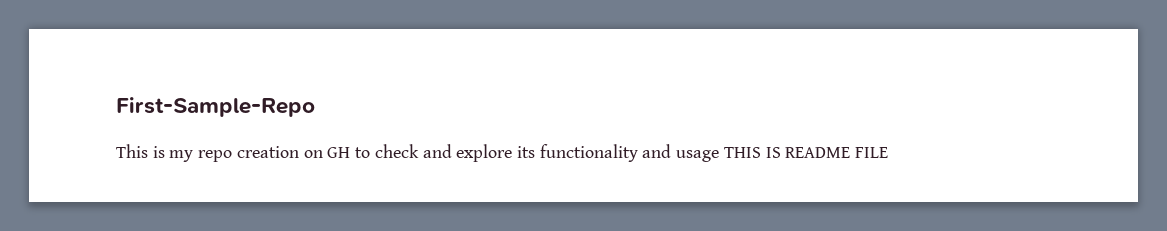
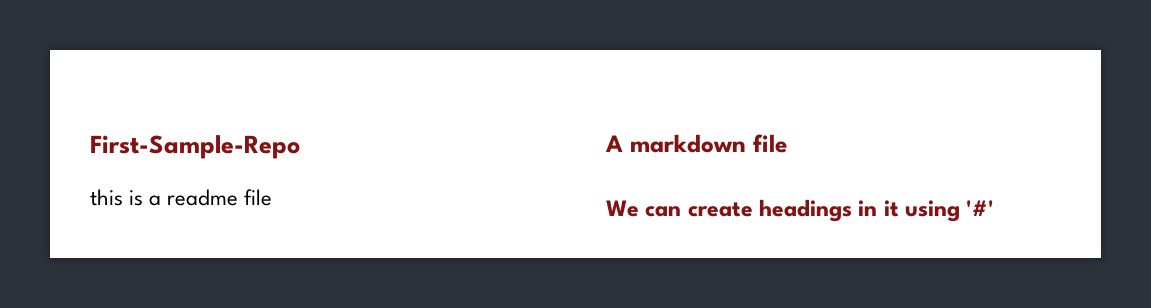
[116,144,889,162] This is my repo creation on GH to check and explore its functionality and usage THIS IS README FILE -> [90,189,273,206] [605,134,787,153] [606,199,995,222] this is a readme file // A markdown file // We can create headings in it using '#'

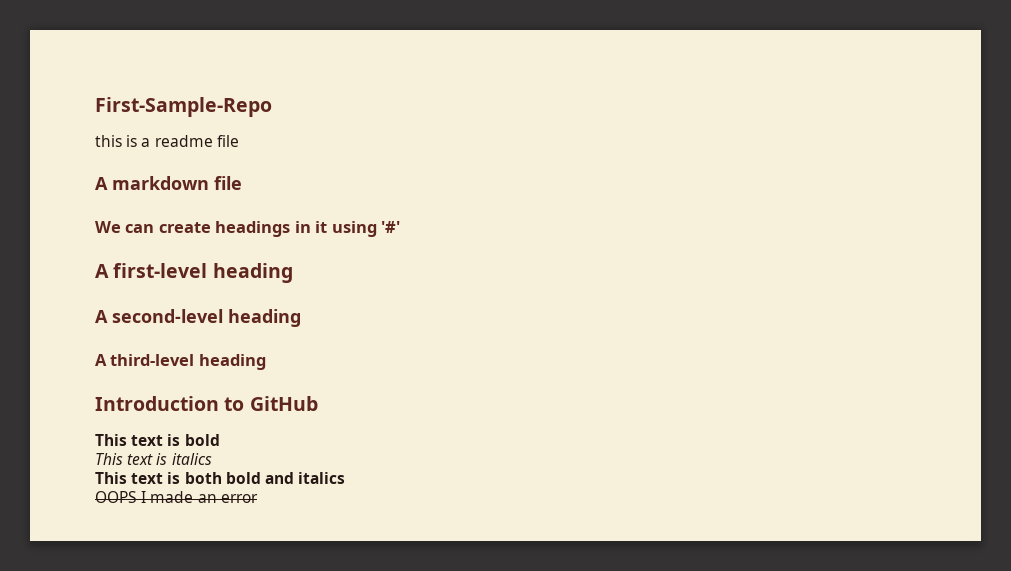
(995, 208) none -> [95,263,293,283] [95,309,301,327] [95,354,266,370] [95,396,318,411] [95,434,220,446] [95,453,212,465] [95,472,346,484] [95,491,258,503] // A first-level heading // A second-level heading // A third-level heading // Introduction to GitHub // This text is bold // This text is italics // This text is both bold and italics // OOPS I made an error

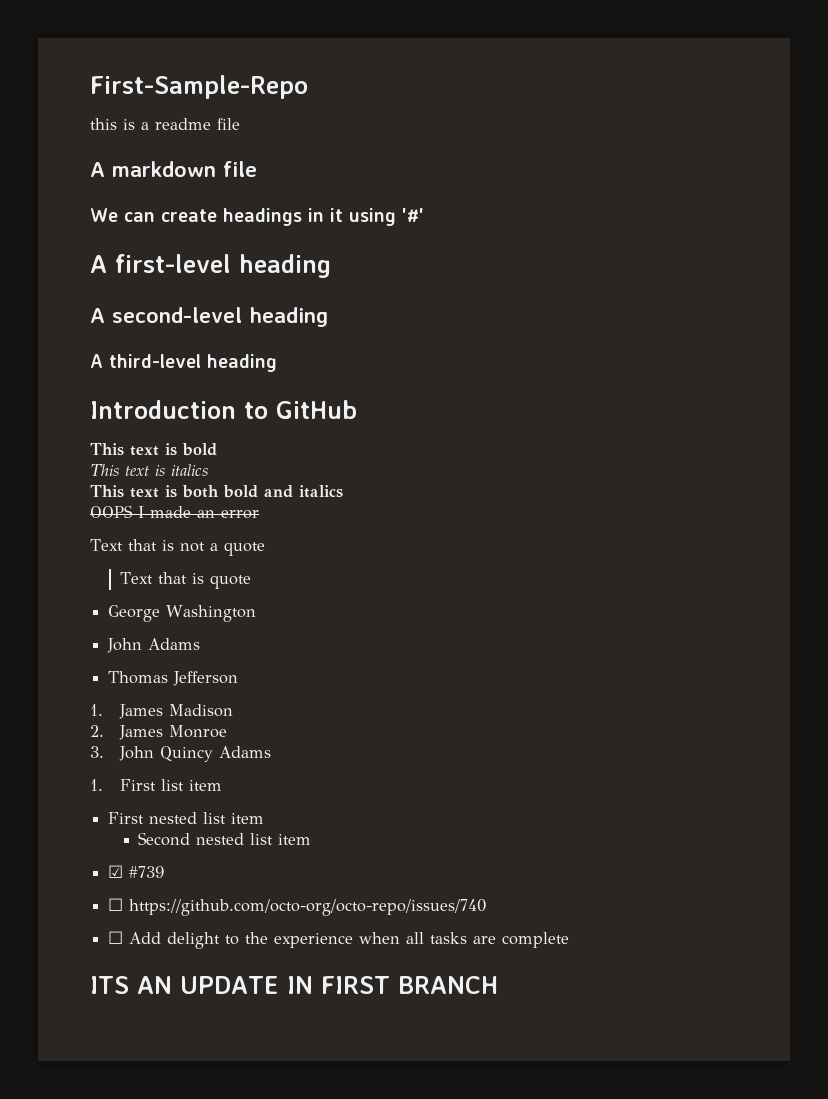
(258, 498) none -> [90,539,265,556] [120,572,252,589] [108,605,257,622] [107,638,201,653] [108,671,239,686] [90,704,234,719] [90,725,228,740] [90,746,272,762] [90,779,223,791] [108,812,265,824] [138,832,312,846] [108,865,165,878] [108,898,487,916] [108,931,570,949] [90,976,498,994] // Text that is not a quote // Text that is quote // George Washington // John Adams // Thomas Jefferson // 1. James Madison // 2. James Monroe // 3. John Quincy Adams // 1. First list item // First nested list item // Second nested list item // ☑ #739 // ☐ https://github.com/octo-org/octo-repo/issues/740 // ☐ Add delight to the experience when all tasks are complete // ITS AN UPDATE IN FIRST BRANCH

